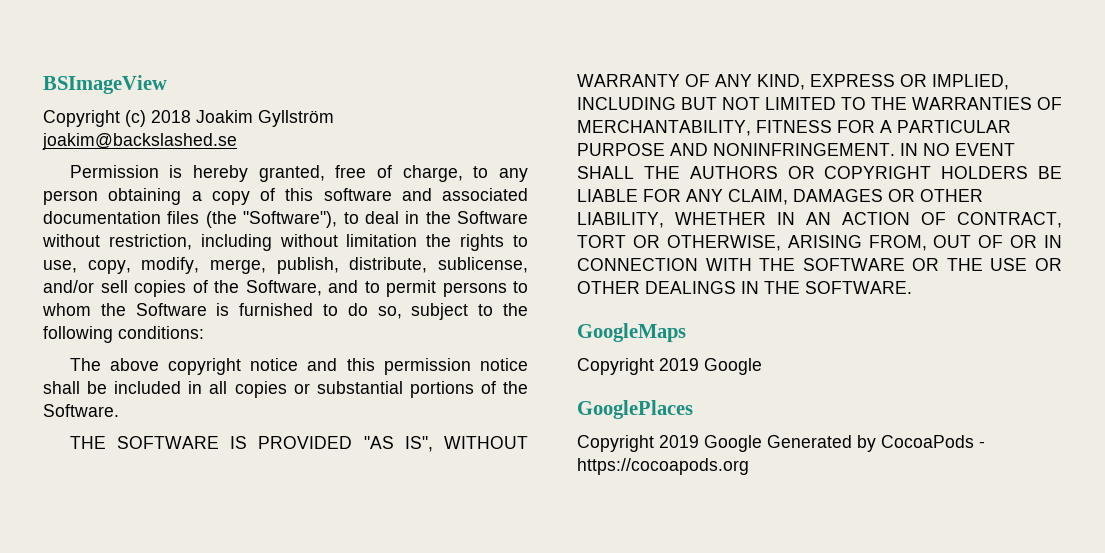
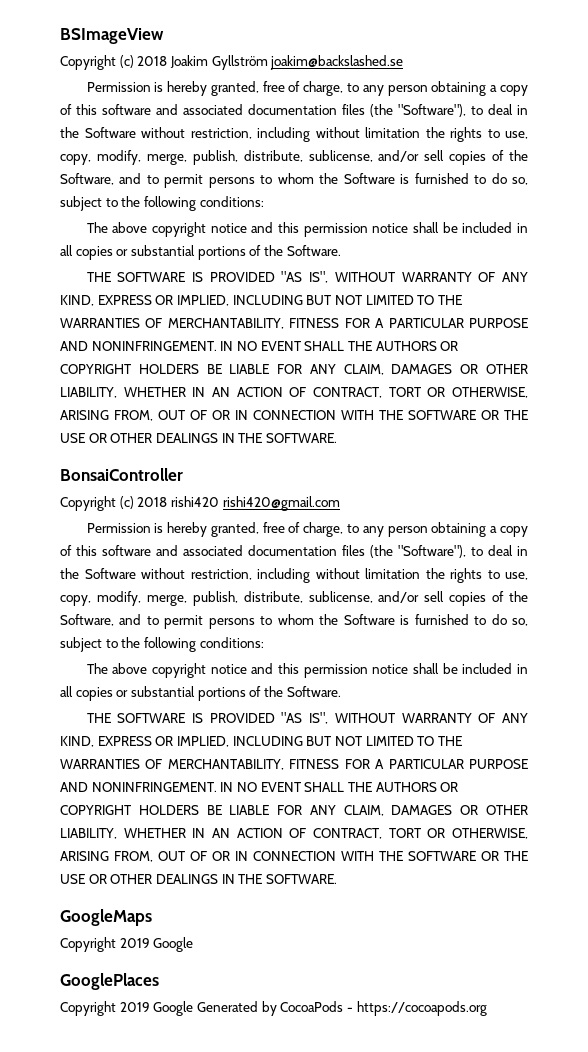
(912, 287) none -> [60,468,183,481] [60,496,340,511] [86,522,528,537] [60,545,528,558] [60,568,528,583] [60,591,528,606] [60,614,528,629] [60,637,264,652] [86,663,528,678] [60,686,341,701] [86,712,528,724] [60,736,462,747] [60,759,528,770] [60,782,459,792] [60,805,528,816] [60,828,528,839] [60,851,528,862] [60,874,337,884] // BonsaiController // Copyright (c) 2018 rishi420 rishi420@gmail.com // Permission is hereby granted, free of charge, to any person obtaining a copy of this software and associated documentation files (the "Software"), to deal in the Software without restriction, including without limitation the rights to use, copy, modify, merge, publish, distribute, sublicense, and/or sell copies of the Software, and to permit persons to whom the Software is furnished to do so, subject to the following conditions: // The above copyright notice and this permission notice shall be included in all copies or substantial portions of the Software. // THE SOFTWARE IS PROVIDED "AS IS", WITHOUT WARRANTY OF ANY KIND, EXPRESS OR IMPLIED, INCLUDING BUT NOT LIMITED TO THE WARRANTIES OF MERCHANTABILITY, FITNESS FOR A PARTICULAR PURPOSE AND NONINFRINGEMENT. IN NO EVENT SHALL THE AUTHORS OR COPYRIGHT HOLDERS BE LIABLE FOR ANY CLAIM, DAMAGES OR OTHER LIABILITY, WHETHER IN AN ACTION OF CONTRACT, TORT OR OTHERWISE, ARISING FROM, OUT OF OR IN CONNECTION WITH THE SOFTWARE OR THE USE OR OTHER DEALINGS IN THE SOFTWARE.

